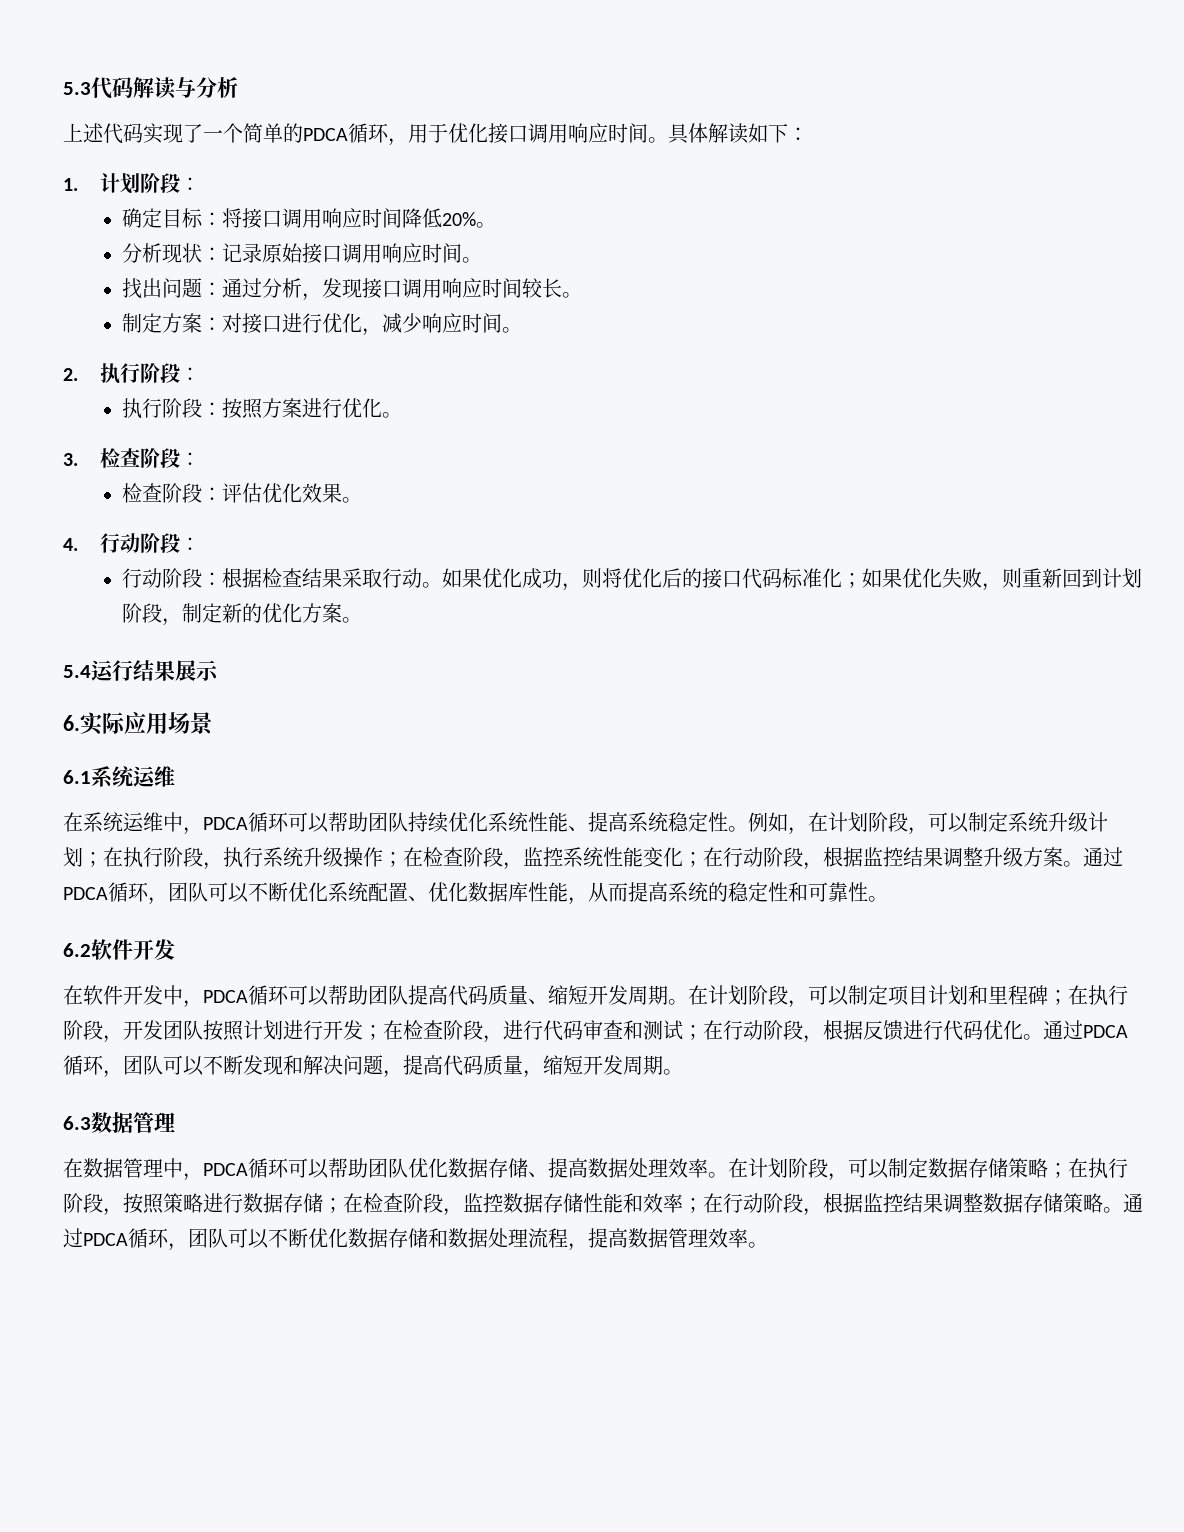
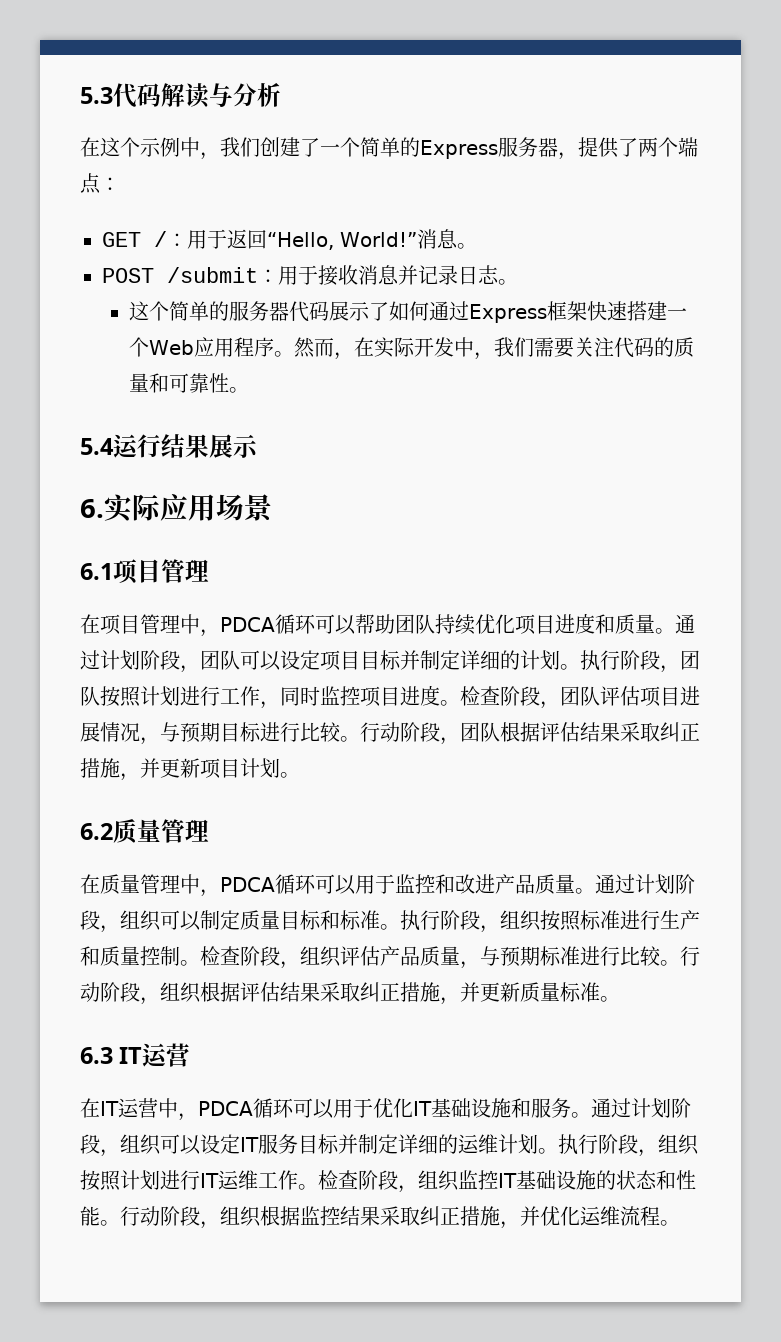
[63,123,808,146] [63,173,201,194] [122,208,497,229] [122,243,483,264] [122,278,583,301] [122,313,523,336] [63,363,201,384] [122,398,403,419] [63,448,201,468] [122,483,363,503] [63,533,201,553] [122,568,1143,591] [122,603,343,626] 上述代码实现了一个简单的PDCA循环，用于优化接口调用响应时间。具体解读如下： // 1.计划阶段： // 确定目标：将接口调用响应时间降低20%。 // 分析现状：记录原始接口调用响应时间。 // 找出问题：通过分析，发现接口调用响应时间较长。 // 制定方案：对接口进行优化，减少响应时间。 // 2.执行阶段： // 执行阶段：按照方案进行优化。 // 3.检查阶段： // 检查阶段：评估优化效果。 // 4.行动阶段： // 行动阶段：根据检查结果采取行动。如果优化成功，则将优化后的接口代码标准化；如果优化失败，则重新回到计划阶段，制定新的优化方案 -> [80,137,698,160] [80,173,120,194] [102,229,477,250] [102,265,518,286] [129,301,688,323] [129,337,695,360] [129,373,230,393] 在这个示例中，我们创建了一个简单的Express服务器，提供了两个端点： // GET /：用于返回“Hello, World!”消息。 // POST /submit：用于接收消息并记录日志。 // 这个简单的服务器代码展示了如何通过Express框架快速搭建一个Web应用程序。然而，在实际开发中，我们需要关注代码的质量和可靠性
[91,766,175,788] [63,812,163,832] 系统运维 // 在系统运维 -> [113,559,209,584] [80,614,180,635] 项目管理 // 在项目管理
[488,812,1108,835] [63,847,1123,870] [63,882,888,905] [63,939,175,960] [63,985,1128,1008] [63,1020,1128,1043] [63,1055,683,1078] [63,1112,175,1133] [63,1158,1128,1181] [63,1193,1143,1216] [63,1228,748,1251] 系统性能、提高系统稳定性。例如，在计划阶段，可以制定系统升级计划；在执行阶段，执行系统升级操作；在检查阶段，监控系统性能变化；在行动阶段，根据监控结果调整升级方案。通过PDCA循环，团队可以不断优化系统配置、优化数据库性能，从而提高系统的稳定性和可靠性。 // 6.2软件开发 // 在软件开发中，PDCA循环可以帮助团队提高代码质量、缩短开发周期。在计划阶段，可以制定项目计划和里程碑；在执行阶段，开发团队按照计划进行开发；在检查阶段，进行代码审查和测试；在行动阶段，根据反馈进行代码优化。通过PDCA循环，团队可以不断发现和解决问题，提高代码质量，缩短开发周期。 // 6.3数据管理 // 在数据管理中，PDCA循环可以帮助团队优化数据存储、提高数据处理效率。在计划阶段，可以制定数据存储策略；在执行阶段，按照策略进行数据存储；在检查阶段，监控数据存储性能和效率；在行动阶段，根据监控结果调整数据存储策略。通过PDCA循环，团队可以不断优化数据存储和数据处理流程，提高数据管理效率 -> [515,613,695,635] [80,650,700,673] [80,685,700,709] [80,722,700,745] [80,758,300,781] [80,819,209,843] [80,874,695,897] [80,910,700,933] [80,946,700,969] [80,982,620,1005] [80,1043,191,1067] [80,1098,691,1121] [80,1134,699,1157] [80,1170,696,1193] [80,1206,660,1229] 项目进度和质量。通过计划阶段，团队可以设定项目目标并制定详细的计划。执行阶段，团队按照计划进行工作，同时监控项目进度。检查阶段，团队评估项目进展情况，与预期目标进行比较。行动阶段，团队根据评估结果采取纠正措施，并更新项目计划。 // 6.2质量管理 // 在质量管理中，PDCA循环可以用于监控和改进产品质量。通过计划阶段，组织可以制定质量目标和标准。执行阶段，组织按照标准进行生产和质量控制。检查阶段，组织评估产品质量，与预期标准进行比较。行动阶段，组织根据评估结果采取纠正措施，并更新质量标准。 // 6.3 IT运营 // 在IT运营中，PDCA循环可以用于优化IT基础设施和服务。通过计划阶段，组织可以设定IT服务目标并制定详细的运维计划。执行阶段，组织按照计划进行IT运维工作。检查阶段，组织监控IT基础设施的状态和性能。行动阶段，组织根据监控结果采取纠正措施，并优化运维流程

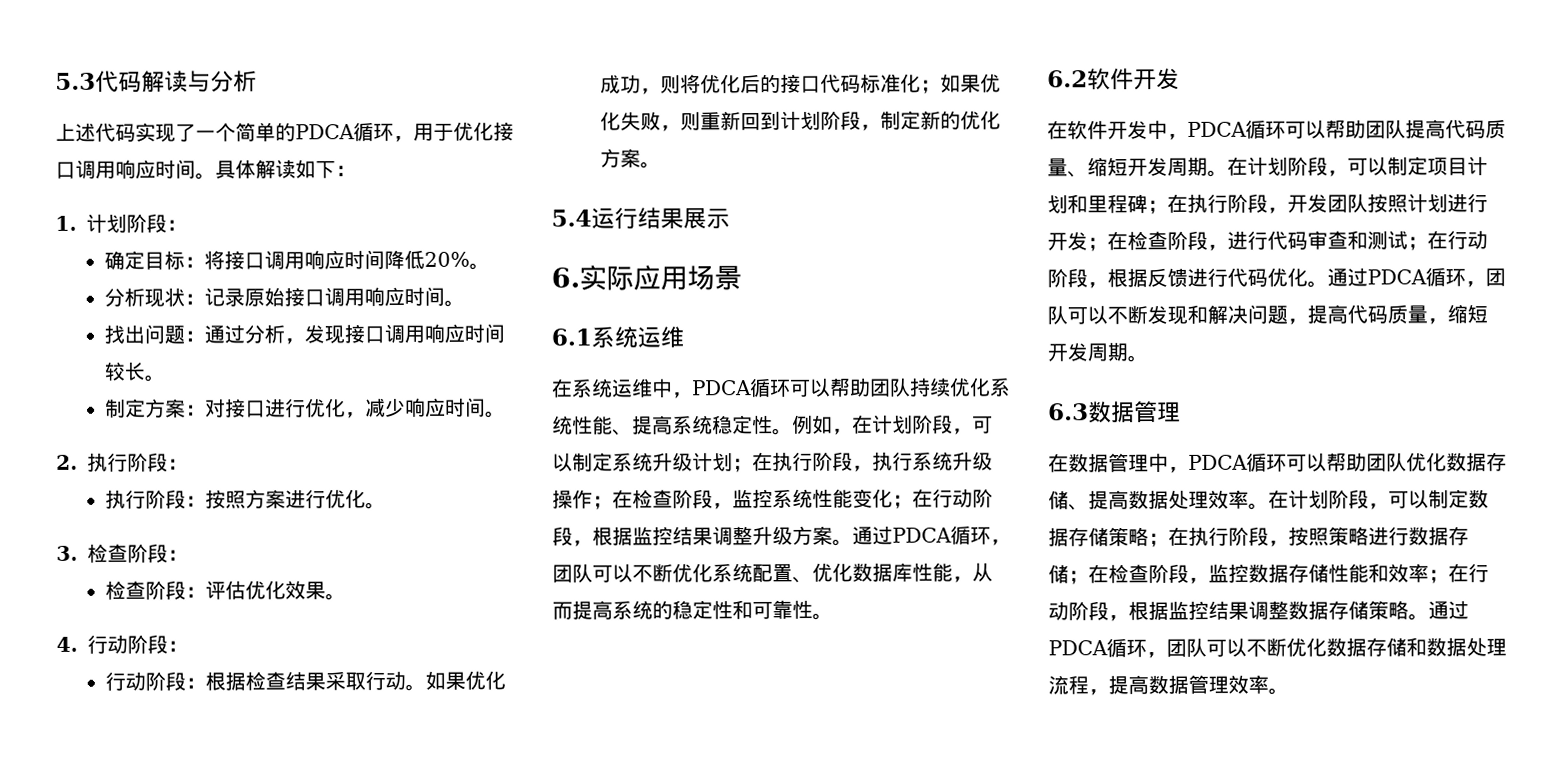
[80,137,698,160] [80,173,120,194] [102,229,477,250] [102,265,518,286] [129,301,688,323] [129,337,695,360] [129,373,230,393] 在这个示例中，我们创建了一个简单的Express服务器，提供了两个端点： // GET /：用于返回“Hello, World!”消息。 // POST /submit：用于接收消息并记录日志。 // 这个简单的服务器代码展示了如何通过Express框架快速搭建一个Web应用程序。然而，在实际开发中，我们需要关注代码的质量和可靠性 -> [55,121,514,143] [55,159,356,180] [55,213,187,233] [104,249,491,270] [104,286,466,308] [104,323,506,345] [104,361,167,382] [105,397,507,419] [56,452,188,472] [105,489,387,510] [56,543,188,563] [105,580,347,601] [56,634,188,654] [105,670,507,691] [600,73,1002,95] [600,110,1002,132] [600,148,642,168] 上述代码实现了一个简单的PDCA循环，用于优化接口调用响应时间。具体解读如下： // 1.计划阶段： // 确定目标：将接口调用响应时间降低20%。 // 分析现状：记录原始接口调用响应时间。 // 找出问题：通过分析，发现接口调用响应时间较长。 // 制定方案：对接口进行优化，减少响应时间。 // 2.执行阶段： // 执行阶段：按照方案进行优化。 // 3.检查阶段： // 检查阶段：评估优化效果。 // 4.行动阶段： // 行动阶段：根据检查结果采取行动。如果优化成功，则将优化后的接口代码标准化；如果优化失败，则重新回到计划阶段，制定新的优化方案
[113,559,209,584] [80,614,180,635] 项目管理 // 在项目管理 -> [591,326,684,349] [551,378,653,398] 系统运维 // 在系统运维
[515,613,695,635] [80,650,700,673] [80,685,700,709] [80,722,700,745] [80,758,300,781] [80,819,209,843] [80,874,695,897] [80,910,700,933] [80,946,700,969] [80,982,620,1005] [80,1043,191,1067] [80,1098,691,1121] [80,1134,699,1157] [80,1170,696,1193] [80,1206,660,1229] 项目进度和质量。通过计划阶段，团队可以设定项目目标并制定详细的计划。执行阶段，团队按照计划进行工作，同时监控项目进度。检查阶段，团队评估项目进展情况，与预期目标进行比较。行动阶段，团队根据评估结果采取纠正措施，并更新项目计划。 // 6.2质量管理 // 在质量管理中，PDCA循环可以用于监控和改进产品质量。通过计划阶段，组织可以制定质量目标和标准。执行阶段，组织按照标准进行生产和质量控制。检查阶段，组织评估产品质量，与预期标准进行比较。行动阶段，组织根据评估结果采取纠正措施，并更新质量标准。 // 6.3 IT运营 // 在IT运营中，PDCA循环可以用于优化IT基础设施和服务。通过计划阶段，组织可以设定IT服务目标并制定详细的运维计划。执行阶段，组织按照计划进行IT运维工作。检查阶段，组织监控IT基础设施的状态和性能。行动阶段，组织根据监控结果采取纠正措施，并优化运维流程 -> [989,377,1011,397] [552,414,993,436] [552,451,993,473] [552,488,993,510] [552,525,1011,547] [552,562,993,583] [552,599,833,620] [1047,67,1180,91] [1047,119,1506,140] [1047,156,1488,178] [1047,193,1488,215] [1047,230,1488,252] [1047,267,1506,289] [1047,304,1488,325] [1047,342,1148,363] [1048,401,1181,424] [1048,452,1507,473] [1048,489,1489,511] [1048,526,1469,548] [1048,563,1489,585] [1048,600,1469,622] [1048,637,1507,659] [1048,674,1269,696] 系统性能、提高系统稳定性。例如，在计划阶段，可以制定系统升级计划；在执行阶段，执行系统升级操作；在检查阶段，监控系统性能变化；在行动阶段，根据监控结果调整升级方案。通过PDCA循环，团队可以不断优化系统配置、优化数据库性能，从而提高系统的稳定性和可靠性。 // 6.2软件开发 // 在软件开发中，PDCA循环可以帮助团队提高代码质量、缩短开发周期。在计划阶段，可以制定项目计划和里程碑；在执行阶段，开发团队按照计划进行开发；在检查阶段，进行代码审查和测试；在行动阶段，根据反馈进行代码优化。通过PDCA循环，团队可以不断发现和解决问题，提高代码质量，缩短开发周期。 // 6.3数据管理 // 在数据管理中，PDCA循环可以帮助团队优化数据存储、提高数据处理效率。在计划阶段，可以制定数据存储策略；在执行阶段，按照策略进行数据存储；在检查阶段，监控数据存储性能和效率；在行动阶段，根据监控结果调整数据存储策略。通过PDCA循环，团队可以不断优化数据存储和数据处理流程，提高数据管理效率

